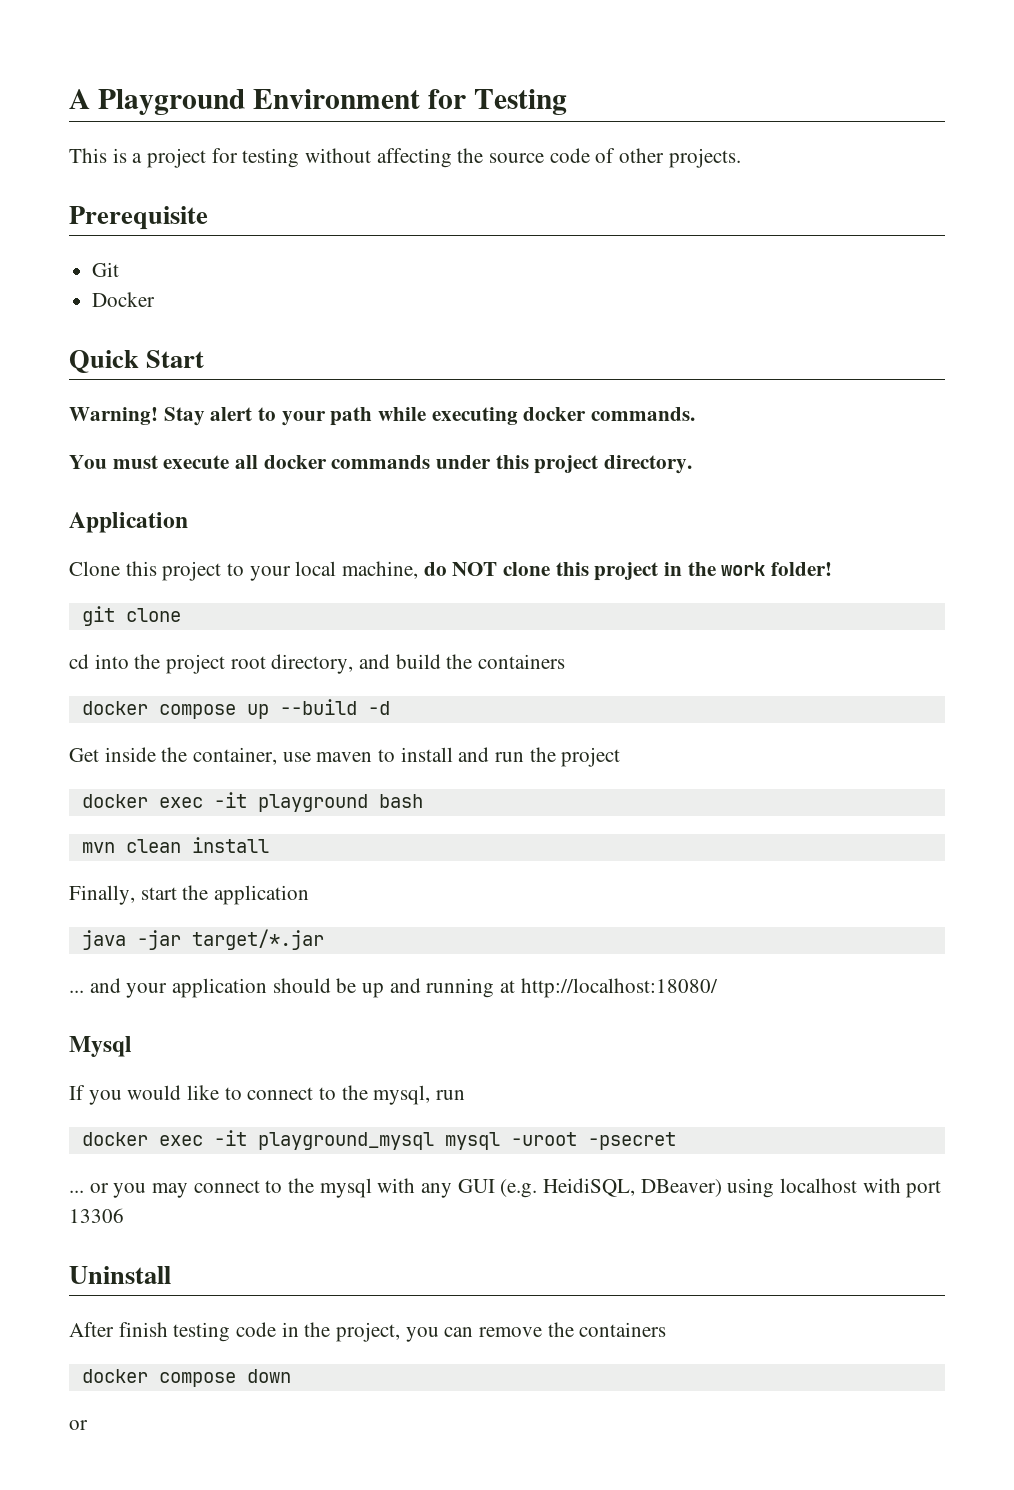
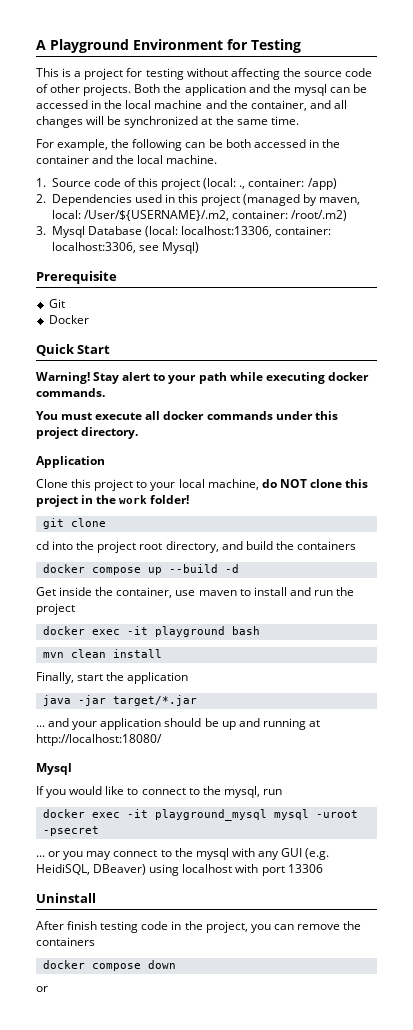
(741, 158) none -> [134,84,368,96] [36,100,347,111] [36,116,299,128] [36,139,340,151] [36,155,218,164] [36,178,337,190] [36,194,361,206] [51,210,348,221] [36,226,332,238] [51,242,199,254] Both the application and the mysql can be accessed in the local machine and the container, and all changes will be synchronized at the same time. // For example, the following can be both accessed in the container and the local machine. // 1. Source code of this project (local: ., container: /app) // 2. Dependencies used in this project (managed by maven, local: /User/${USERNAME}/.m2, container: /root/.m2) // 3. Mysql Database (local: localhost:13306, container: localhost:3306, see Mysql)

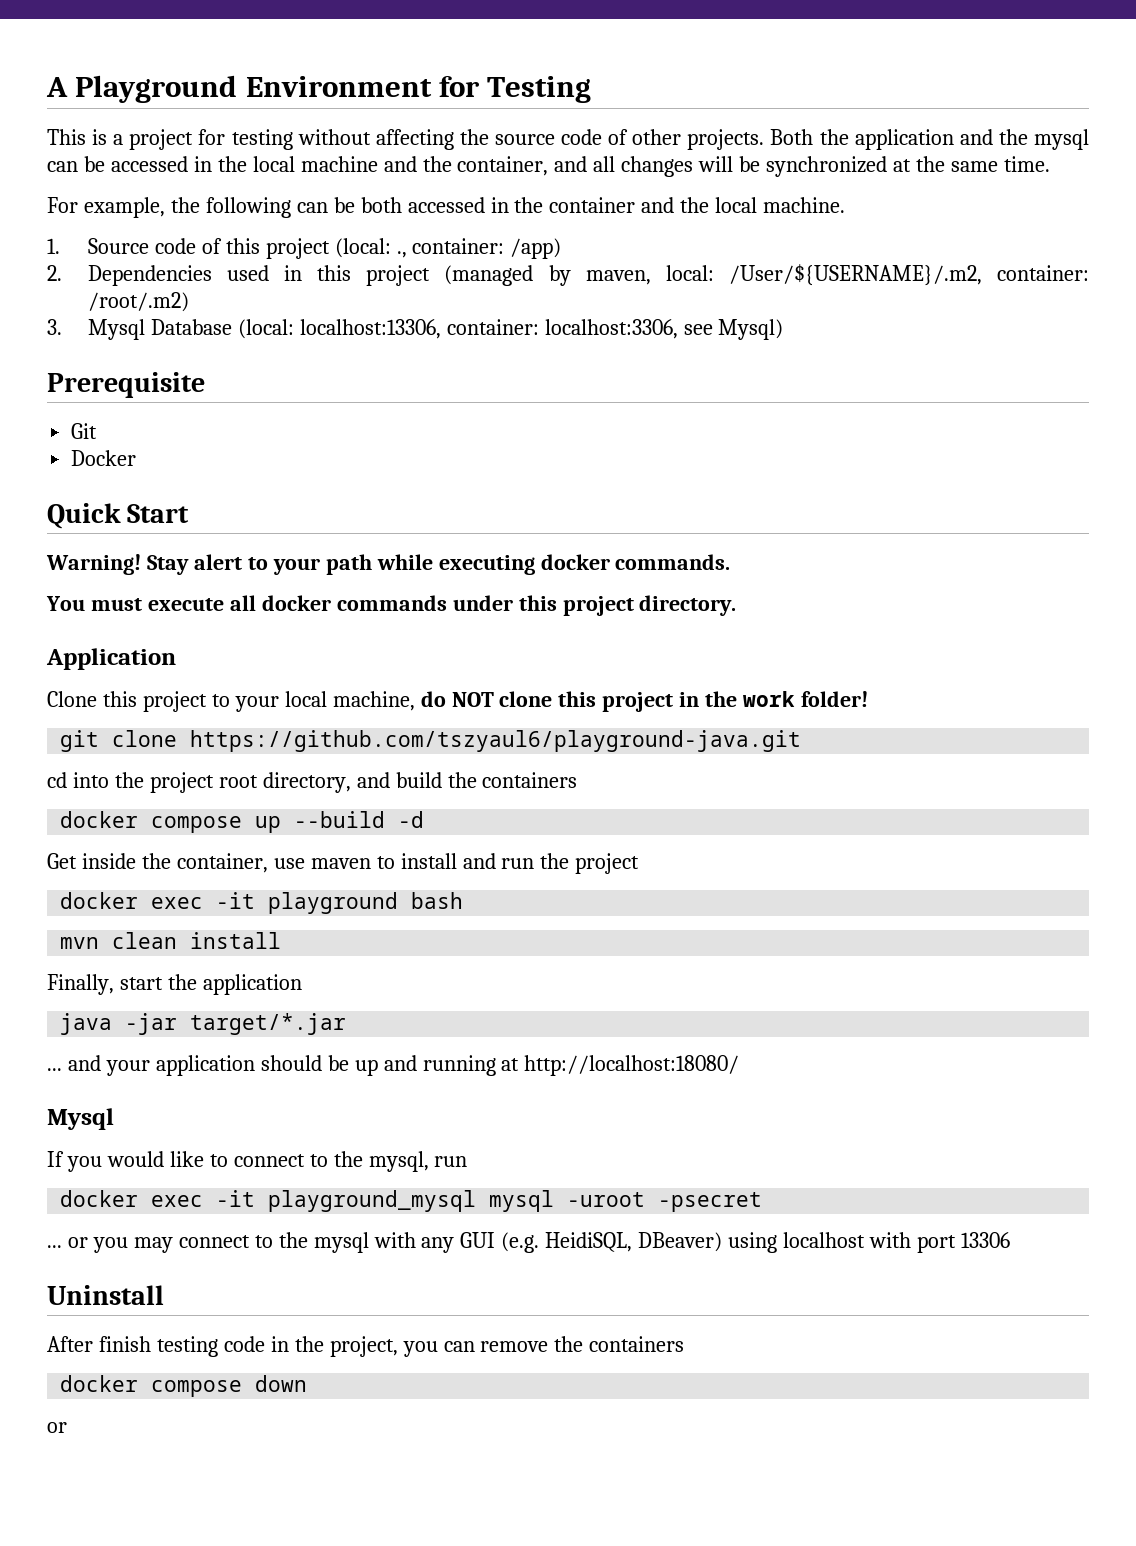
(106, 522) none -> [190,730,802,752] https://github.com/tszyaul6/playground-java.git

